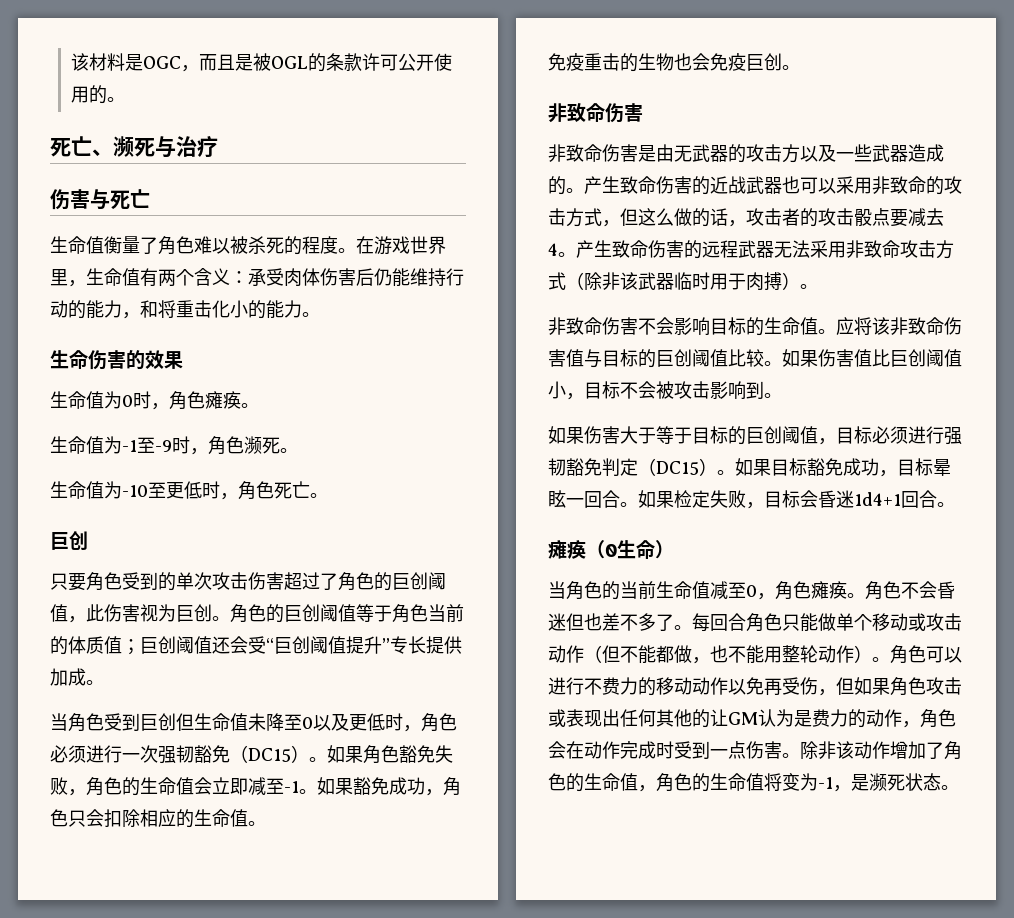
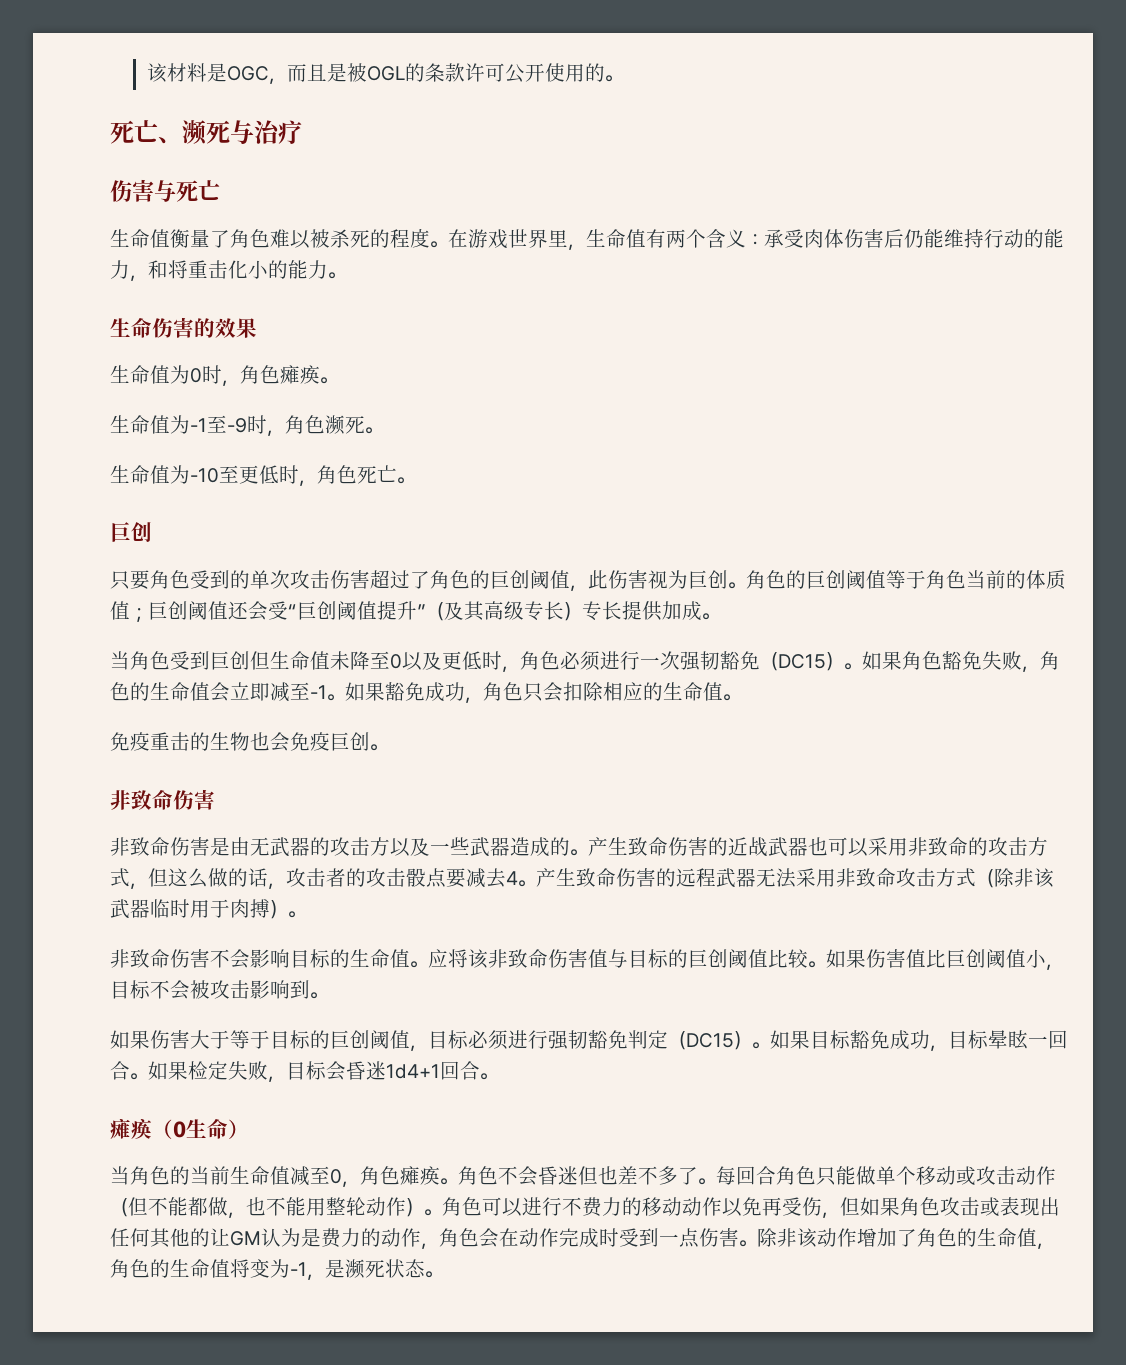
(390, 645) none -> [426,601,582,621] （及其高级专长）

